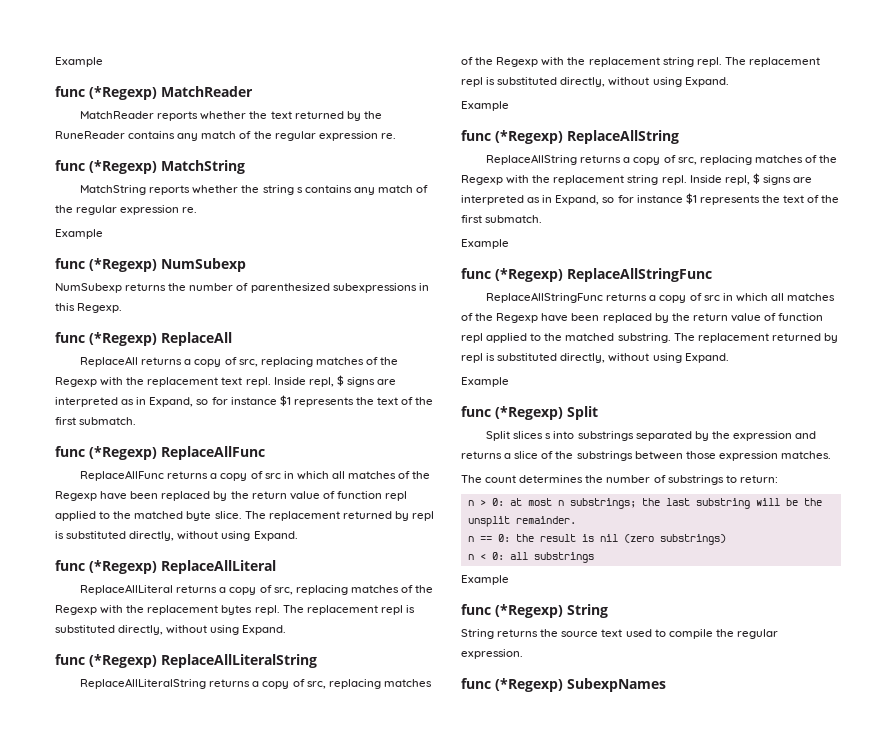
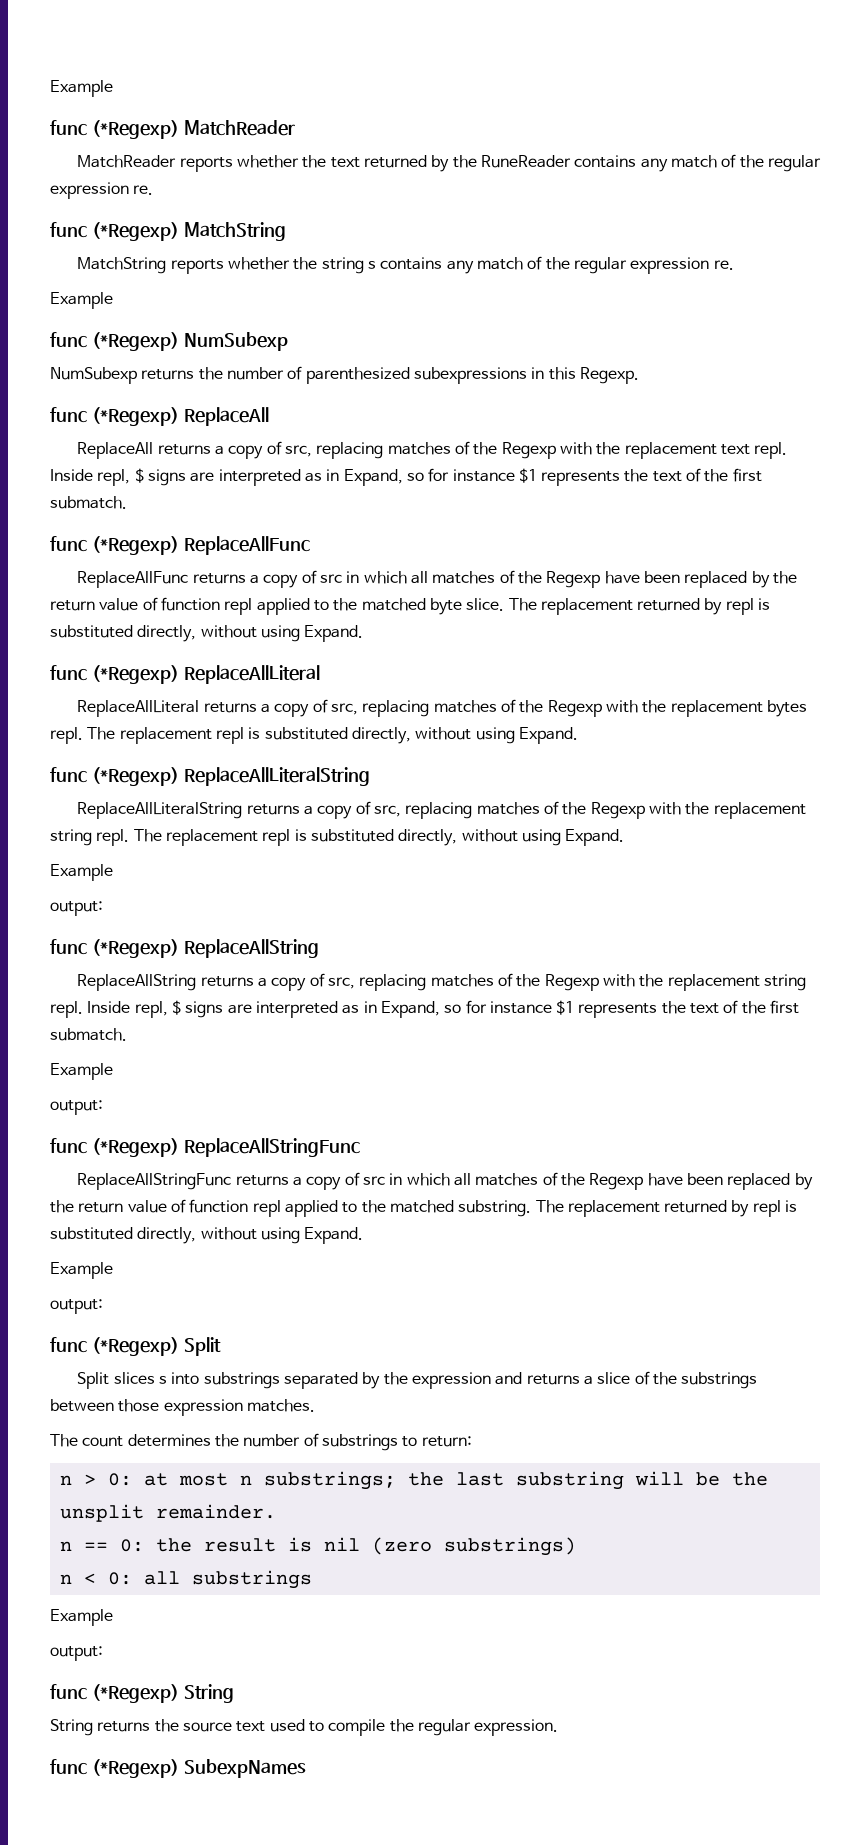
(509, 106) none -> [50,901,103,916] // output:
(509, 244) none -> [50,1100,103,1115] // output:
(509, 382) none -> [50,1299,103,1314] // output:
(509, 580) none -> [50,1646,103,1661] // output:

